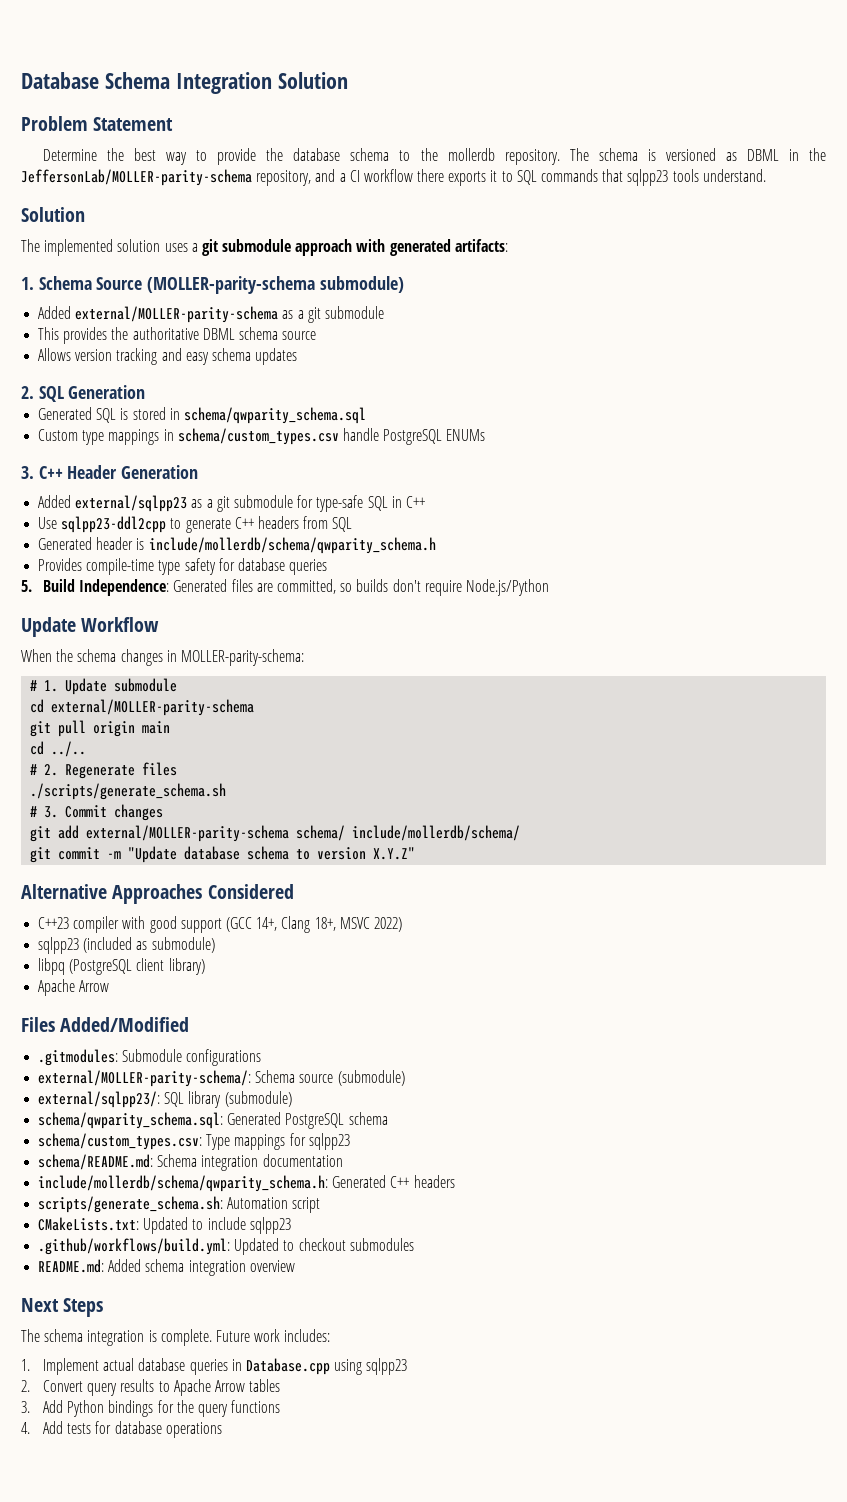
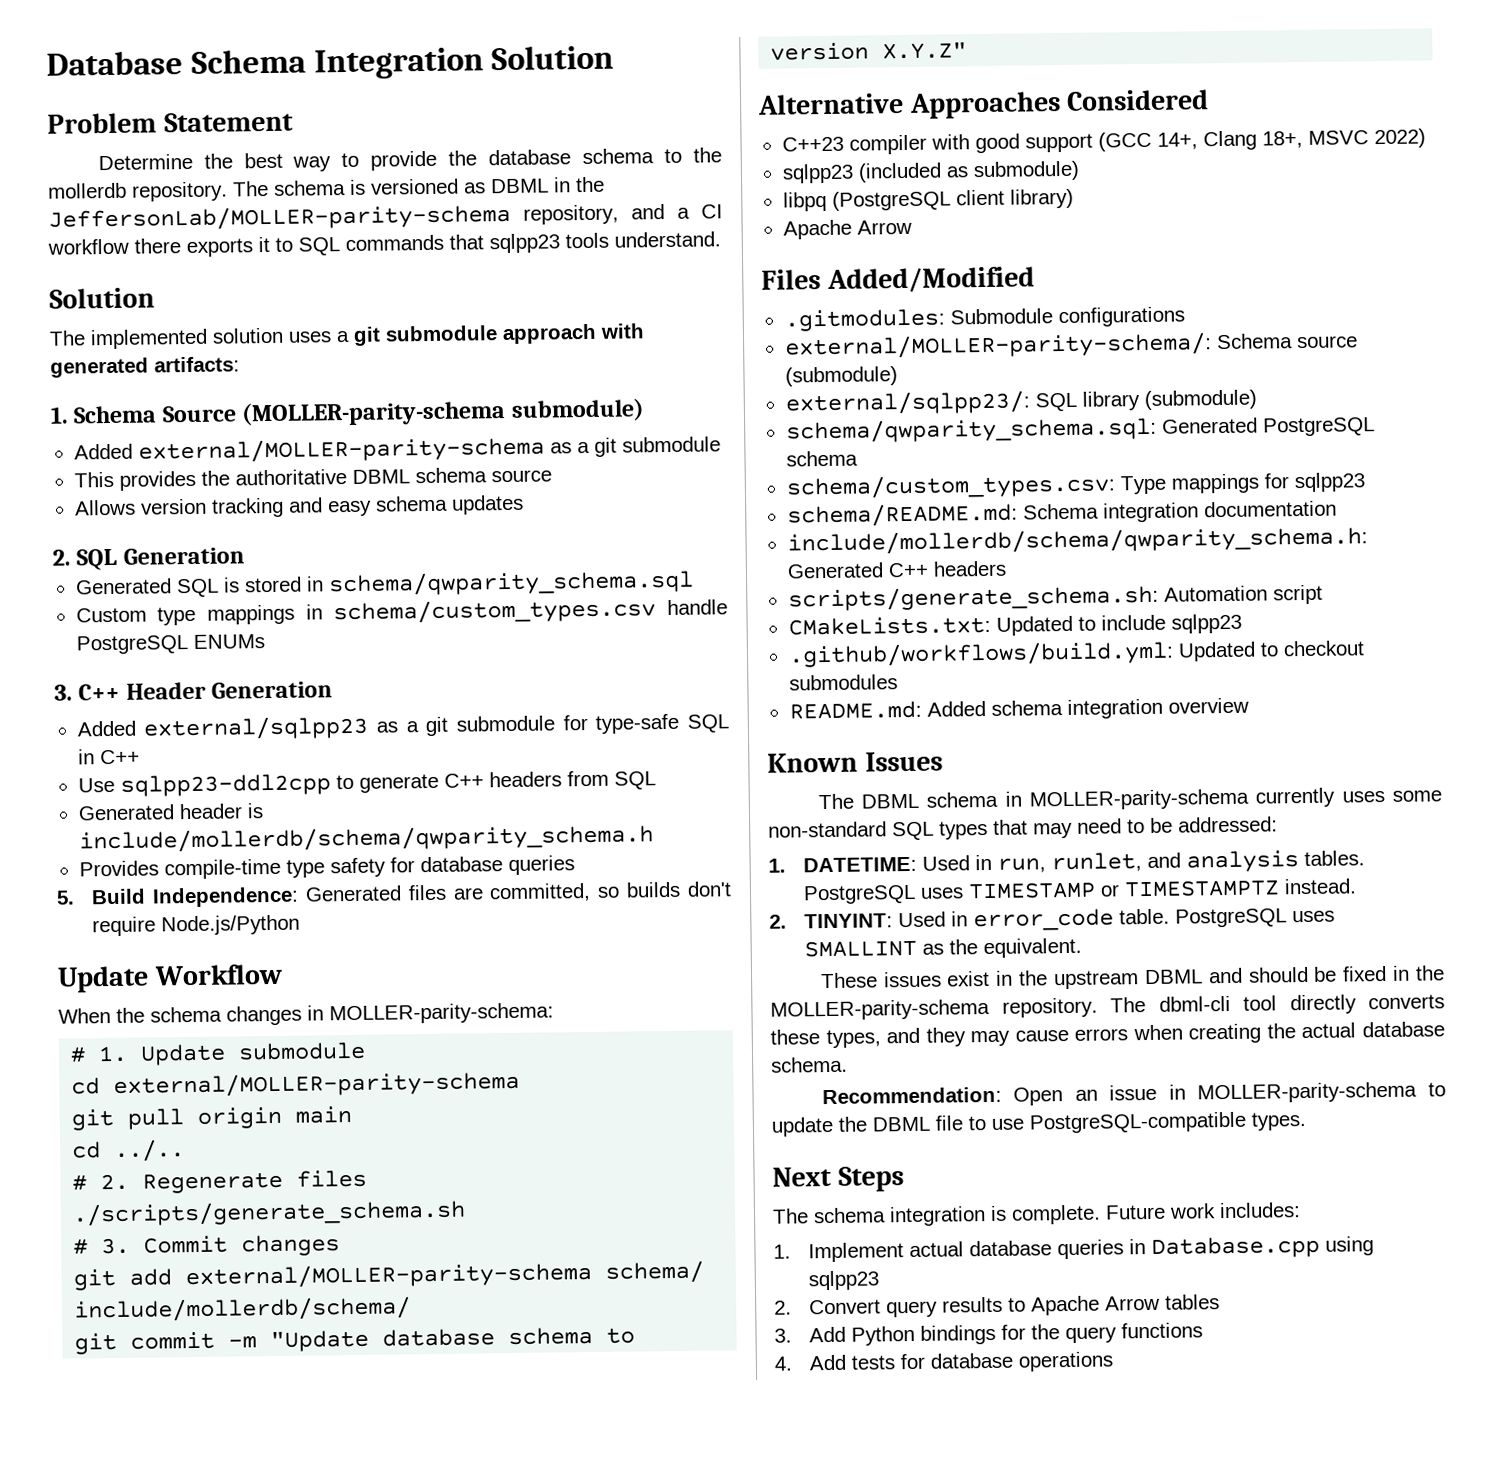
(295, 1266) none -> [767,751,943,773] [817,787,1442,811] [768,816,1278,841] [768,850,1366,873] [803,878,1358,905] [769,908,1336,932] [804,937,1083,959] [819,965,1445,990] [770,994,1445,1021] [770,1021,1445,1049] [771,1056,848,1073] [821,1081,1446,1106] [771,1111,1307,1137] // Known Issues // The DBML schema in MOLLER-parity-schema currently uses some non-standard SQL types that may need to be addressed: // 1. DATETIME: Used in run, runlet, and analysis tables. PostgreSQL uses TIMESTAMP or TIMESTAMPTZ instead. // 2. TINYINT: Used in error_code table. PostgreSQL uses SMALLINT as the equivalent. // These issues exist in the upstream DBML and should be fixed in the MOLLER-parity-schema repository. The dbml-cli tool directly converts these types, and they may cause errors when creating the actual database schema. // Recommendation: Open an issue in MOLLER-parity-schema to update the DBML file to use PostgreSQL-compatible types.

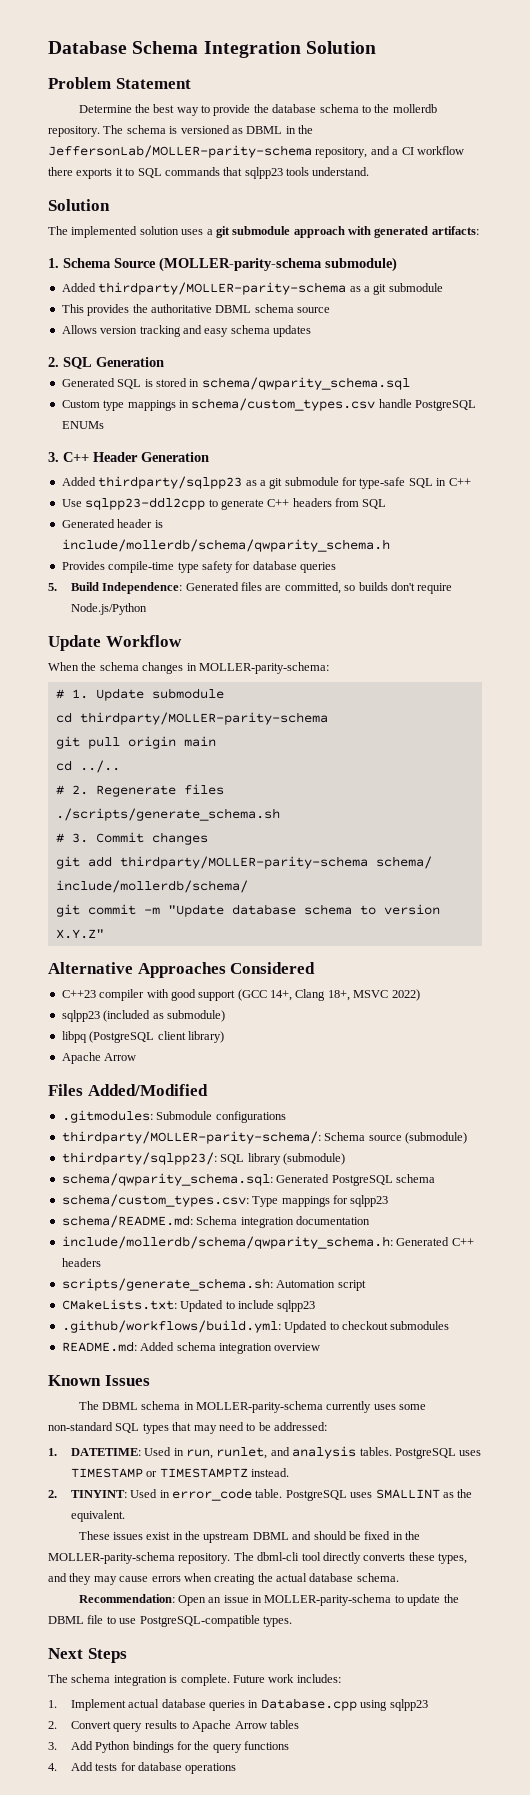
[137,436,545,464] external/MOLLER-parity-schema -> [98,282,347,295] thirdparty/MOLLER-parity-schema
[143,715,370,741] external/sqlpp23 -> [98,476,243,489] thirdparty/sqlpp23
[113,1070,521,1099] external/MOLLER-parity-schema -> [79,712,328,725] thirdparty/MOLLER-parity-schema
[185,1261,593,1290] external/MOLLER-parity-schema -> [119,856,368,869] thirdparty/MOLLER-parity-schema
[784,332,1212,360] external/MOLLER-parity-schema/: -> [61,1131,321,1144] thirdparty/MOLLER-parity-schema/:
[784,390,1030,416] external/sqlpp23/: -> [61,1152,217,1165] thirdparty/sqlpp23/:

